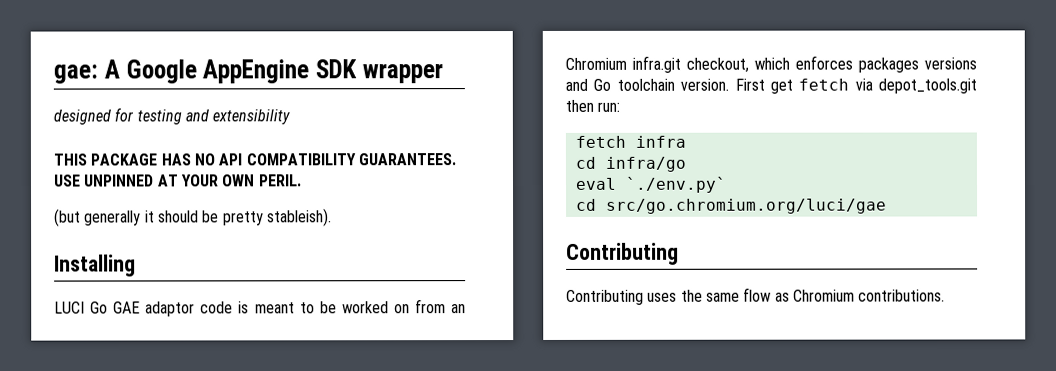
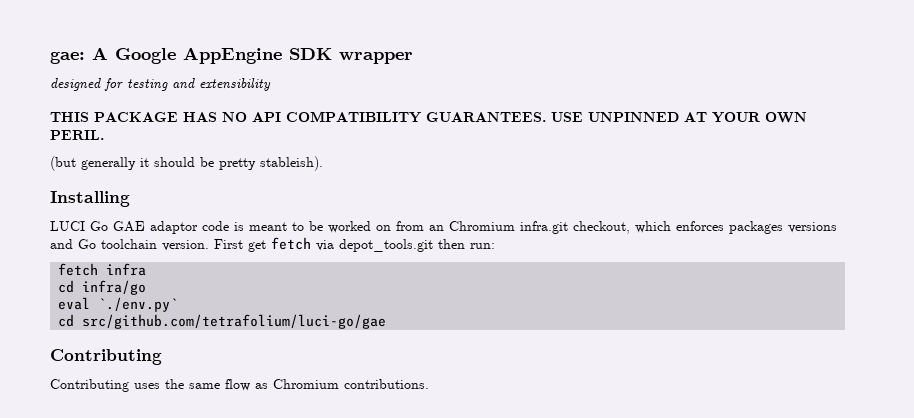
[605,198,887,214] src/go.chromium.org/luci/gae -> [82,314,387,329] src/github.com/tetrafolium/luci-go/gae

